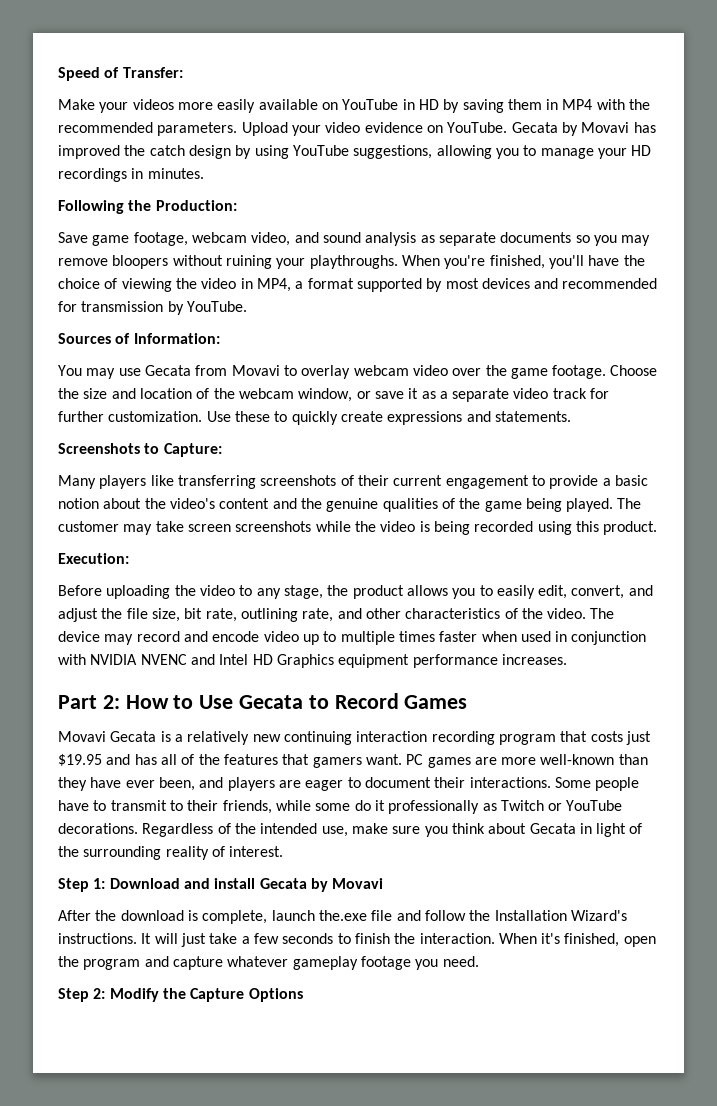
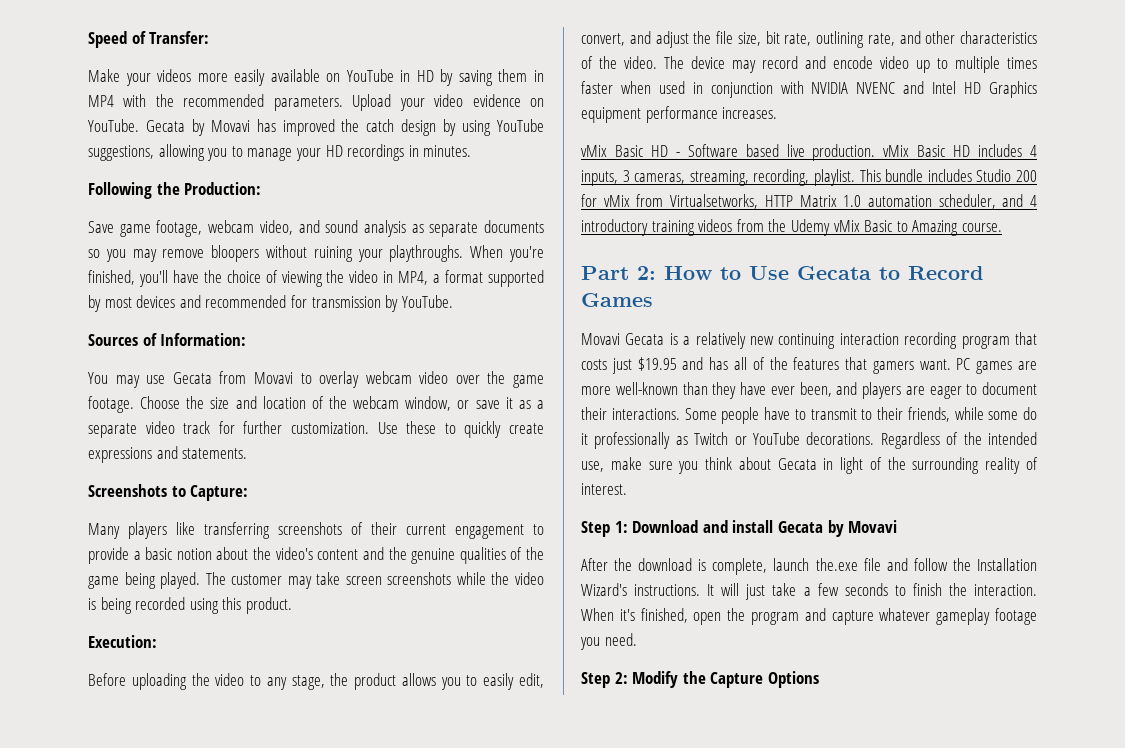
(567, 659) none -> [581,144,1037,161] [581,169,1037,186] [581,194,1037,209] [581,219,1002,236] // vMix Basic HD - Software based live production. vMix Basic HD includes 4 inputs, 3 cameras, streaming, recording, playlist. This bundle includes Studio 200 for vMix from Virtualsetworks, HTTP Matrix 1.0 automation scheduler, and 4 introductory training videos from the Udemy vMix Basic to Amazing course.

